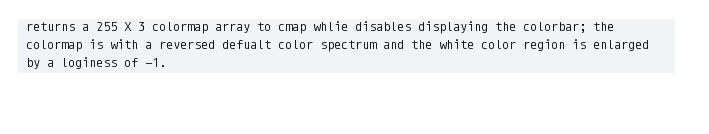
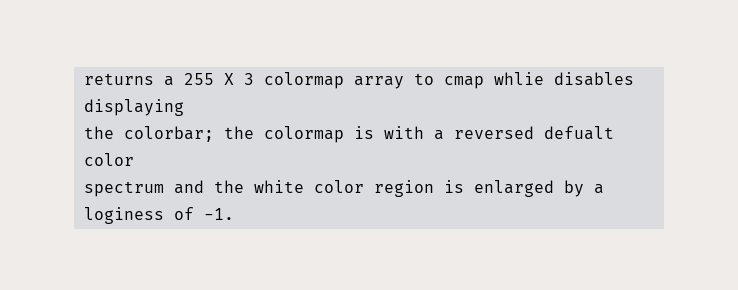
(489, 27) none -> (185, 107) //
(314, 44) none -> (135, 159) //

